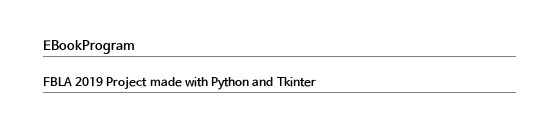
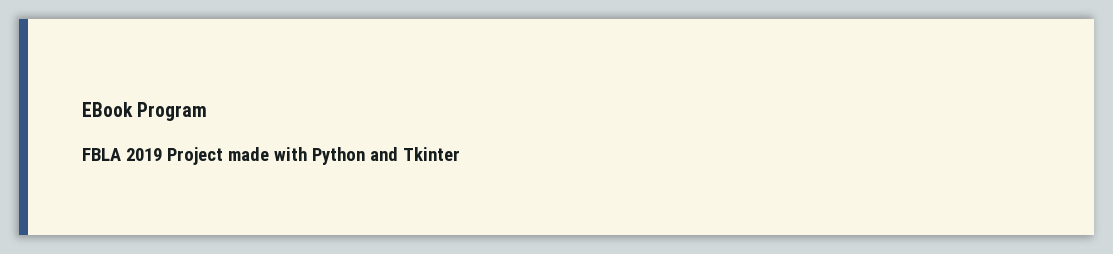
[43,40,135,54] EBookProgram -> [82,102,208,121] EBook Program

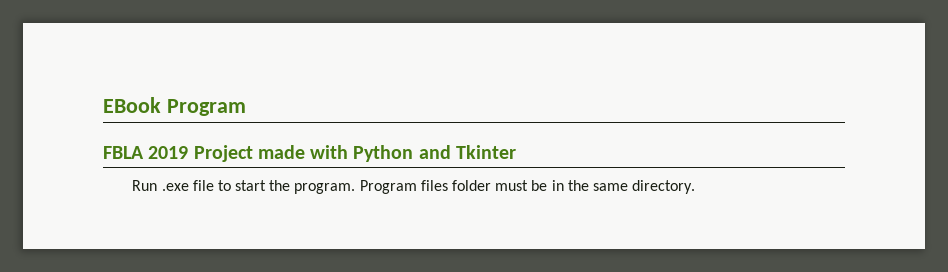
(460, 154) none -> [132,180,696,194] // Run .exe file to start the program. Program files folder must be in the same directory.

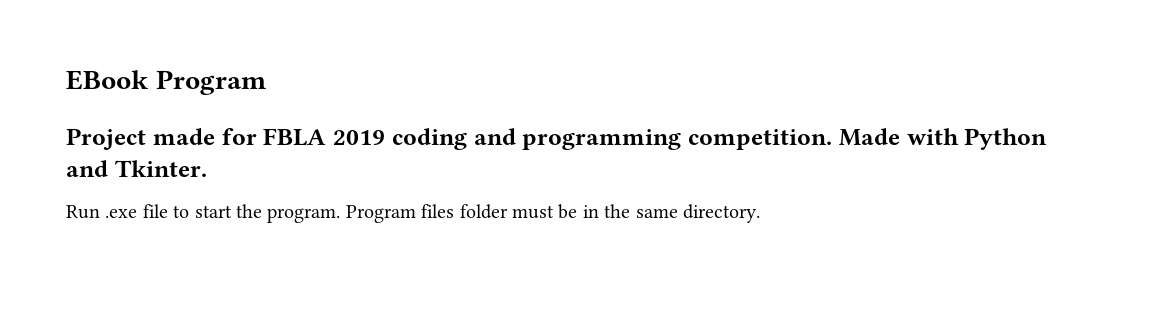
[103,145,305,162] FBLA 2019 Project made -> [66,128,900,150] Project made for FBLA 2019 coding and programming competition. Made
[455,145,516,159] Tkinter -> [114,160,207,177] Tkinter.

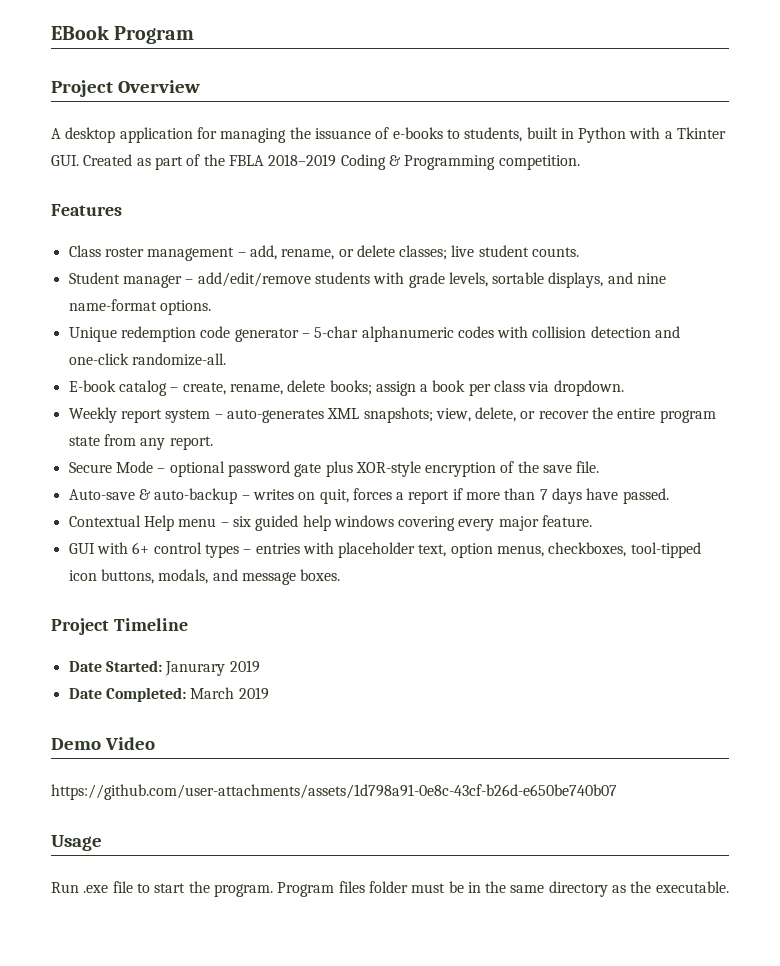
[152,128,1048,150] [66,160,207,177] made for FBLA 2019 coding and programming competition. Made with Python and Tkinter. -> [117,80,200,93] [51,127,727,143] [51,154,580,170] [51,204,122,216] [68,245,580,261] [68,272,667,288] [68,299,211,315] [68,326,681,342] [68,353,226,366] [68,380,624,396] [68,407,716,423] [68,434,213,450] [68,461,600,477] [68,488,669,504] [68,515,593,531] [68,542,701,558] [68,569,341,585] [51,618,188,635] [68,660,260,676] [68,687,269,702] [51,737,155,750] [51,784,617,800] [51,835,102,851] Overview // A desktop application for managing the issuance of e-books to students, built in Python with a Tkinter GUI. Created as part of the FBLA 2018–2019 Coding & Programming competition. // Features // Class roster management – add, rename, or delete classes; live student counts. // Student manager – add/edit/remove students with grade levels, sortable displays, and nine name-format options. // Unique redemption code generator – 5-char alphanumeric codes with collision detection and one-click randomize-all. // E-book catalog – create, rename, delete books; assign a book per class via dropdown. // Weekly report system – auto-generates XML snapshots; view, delete, or recover the entire program state from any report. // Secure Mode – optional password gate plus XOR-style encryption of the save file. // Auto-save & auto-backup – writes on quit, forces a report if more than 7 days have passed. // Contextual Help menu – six guided help windows covering every major feature. // GUI with 6+ control types – entries with placeholder text, option menus, checkboxes, tool-tipped icon buttons, modals, and message boxes. // Project Timeline // Date Started: Janurary 2019 // Date Completed: March 2019 // Demo Video // https://github.com/user-attachments/assets/1d798a91-0e8c-43cf-b26d-e650be740b07 // Usage
[682,204,760,223] directory. -> [548,881,729,897] directory as the executable.

